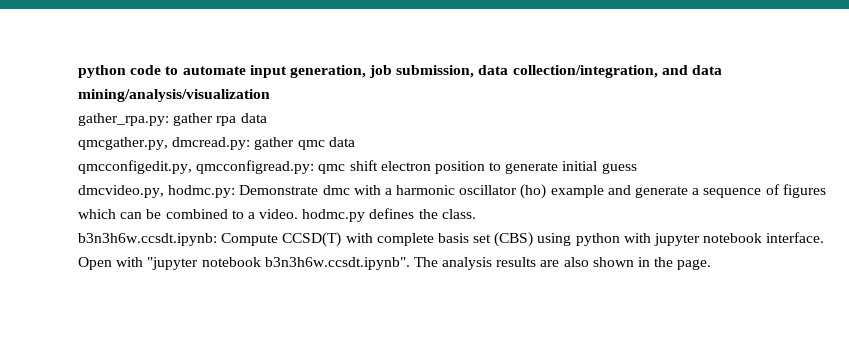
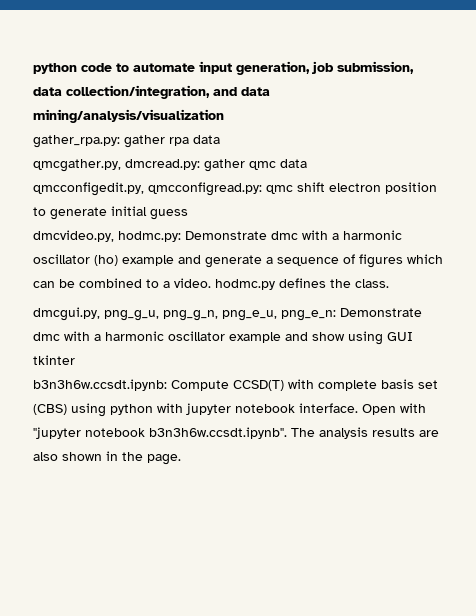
(476, 214) none -> [33,307,422,321] [33,331,413,345] [33,355,75,365] // dmcgui.py, png_g_u, png_g_n, png_e_u, png_e_n: Demonstrate dmc with a harmonic oscillator example and show using GUI tkinter

